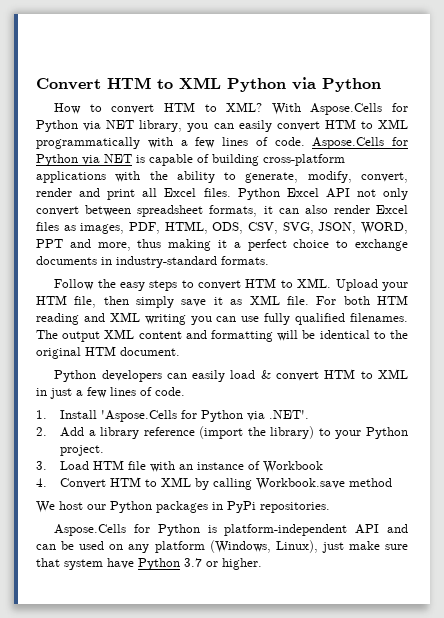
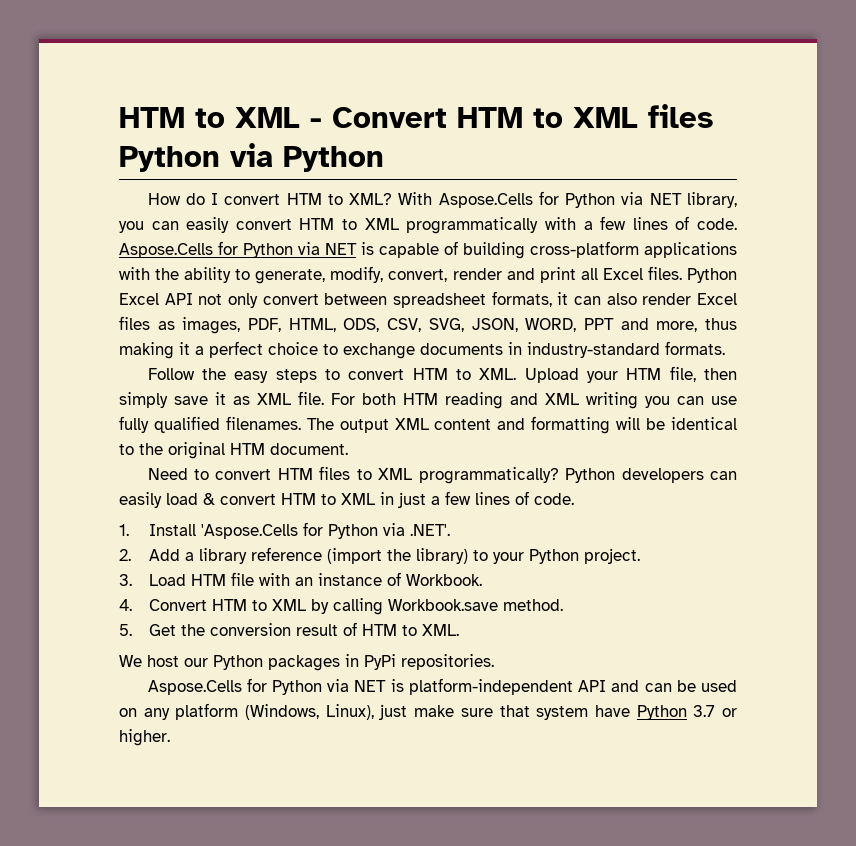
[36,77,221,90] Convert HTM to XML -> [119,104,714,128] HTM to XML - Convert HTM to XML files
[89,104,102,112] to -> [185,193,219,205] do I
(180, 351) none -> [147,466,559,484] Need to convert HTM files to XML programmatically?
[263,461,324,473] Workbook -> [406,574,483,586] Workbook.
[349,478,393,487] method -> [503,599,564,611] [119,622,460,636] method. // 5. Get the conversion result of HTM to XML.
(200, 530) none -> [327,679,387,692] via NET

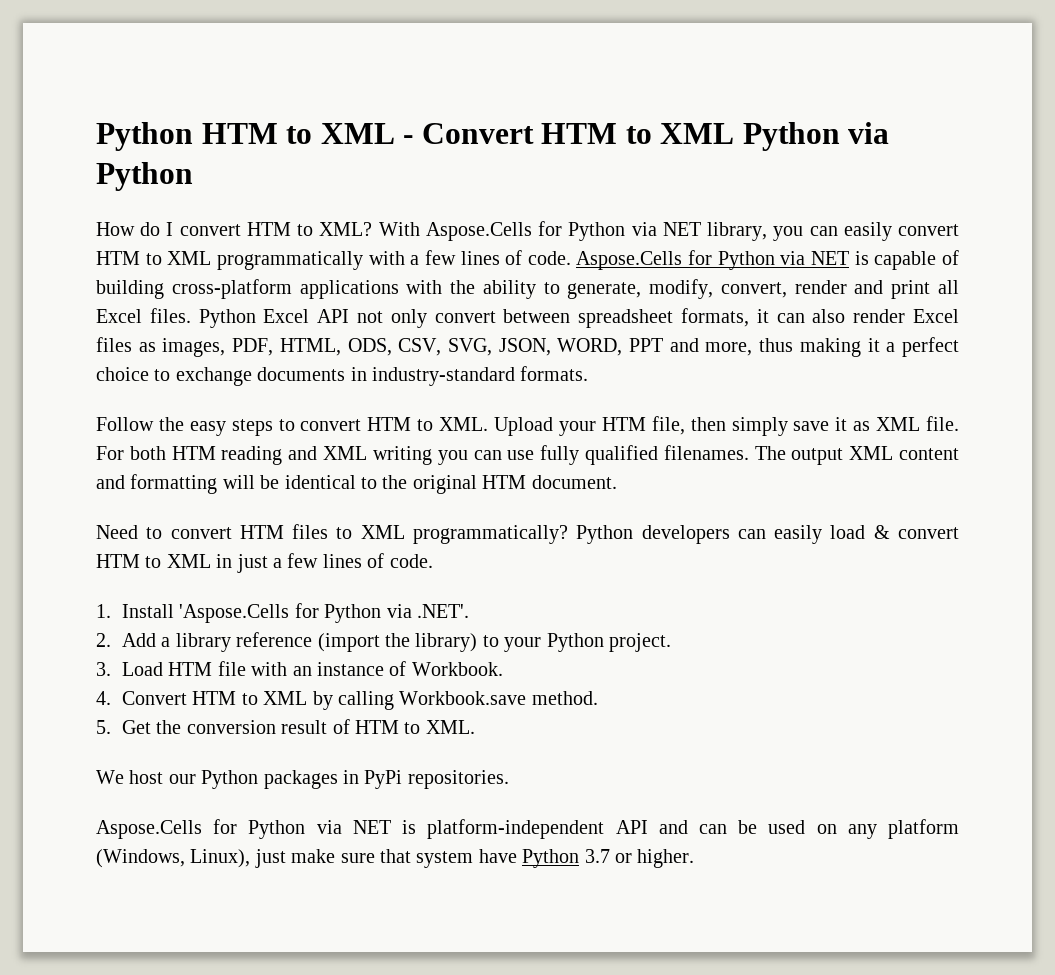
(119, 117) none -> [96,122,193,151] Python
[648,104,714,128] files -> (735, 133) none

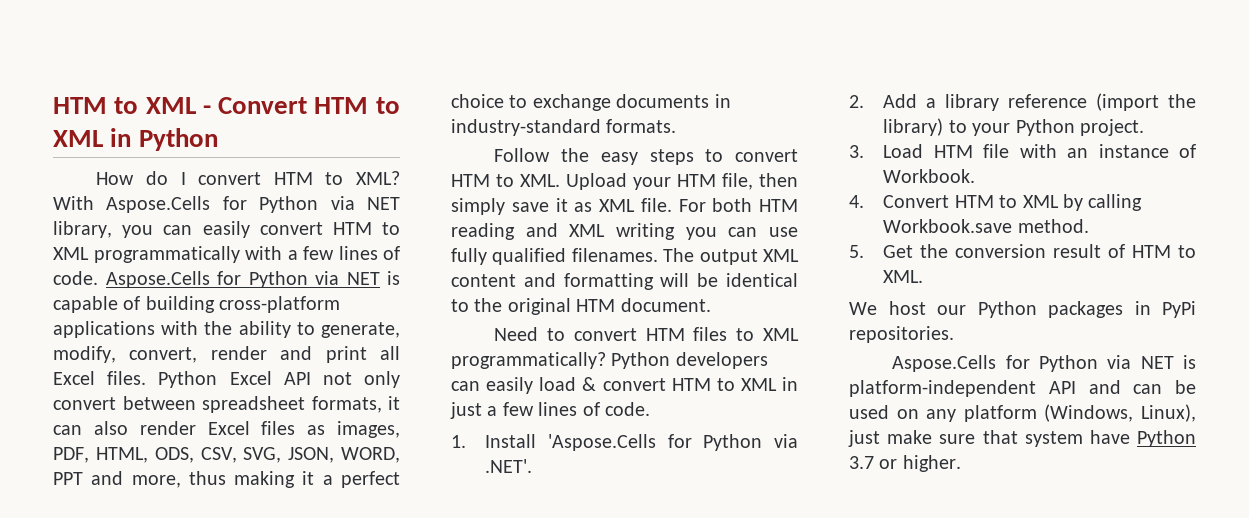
[96,122,193,151] Python -> (53, 105) none
[742,122,890,151] Python via -> [110,128,132,147] in

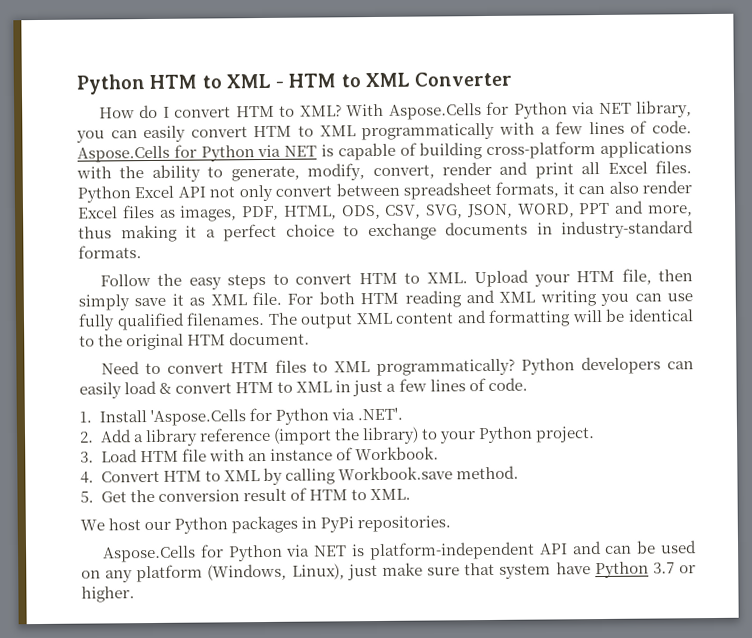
(53, 105) none -> [76,74,145,95] Python
[218,97,400,114] [53,128,218,151] Convert HTM to XML in Python -> [288,71,513,88] HTM to XML Converter

